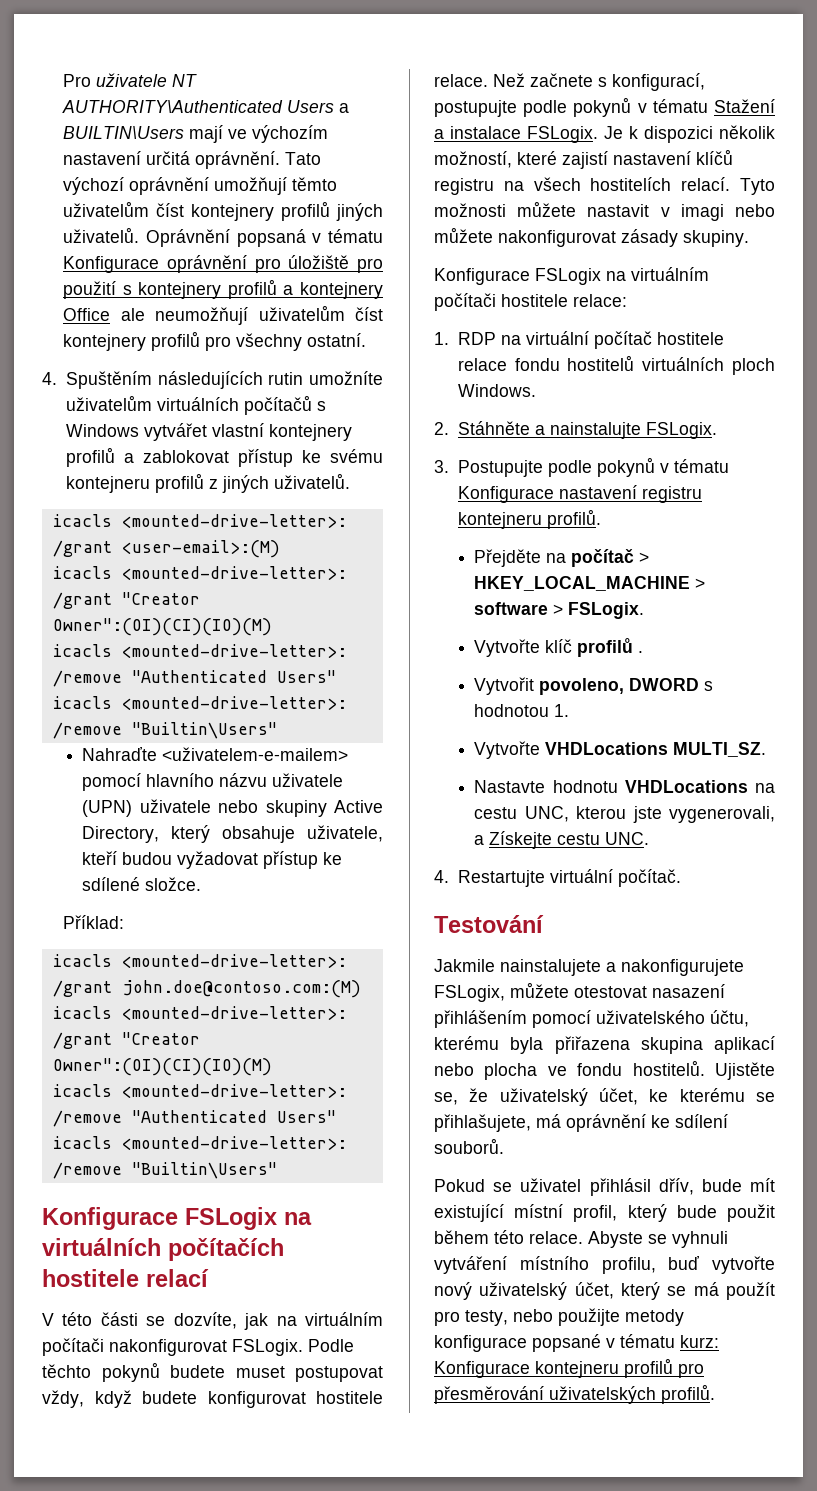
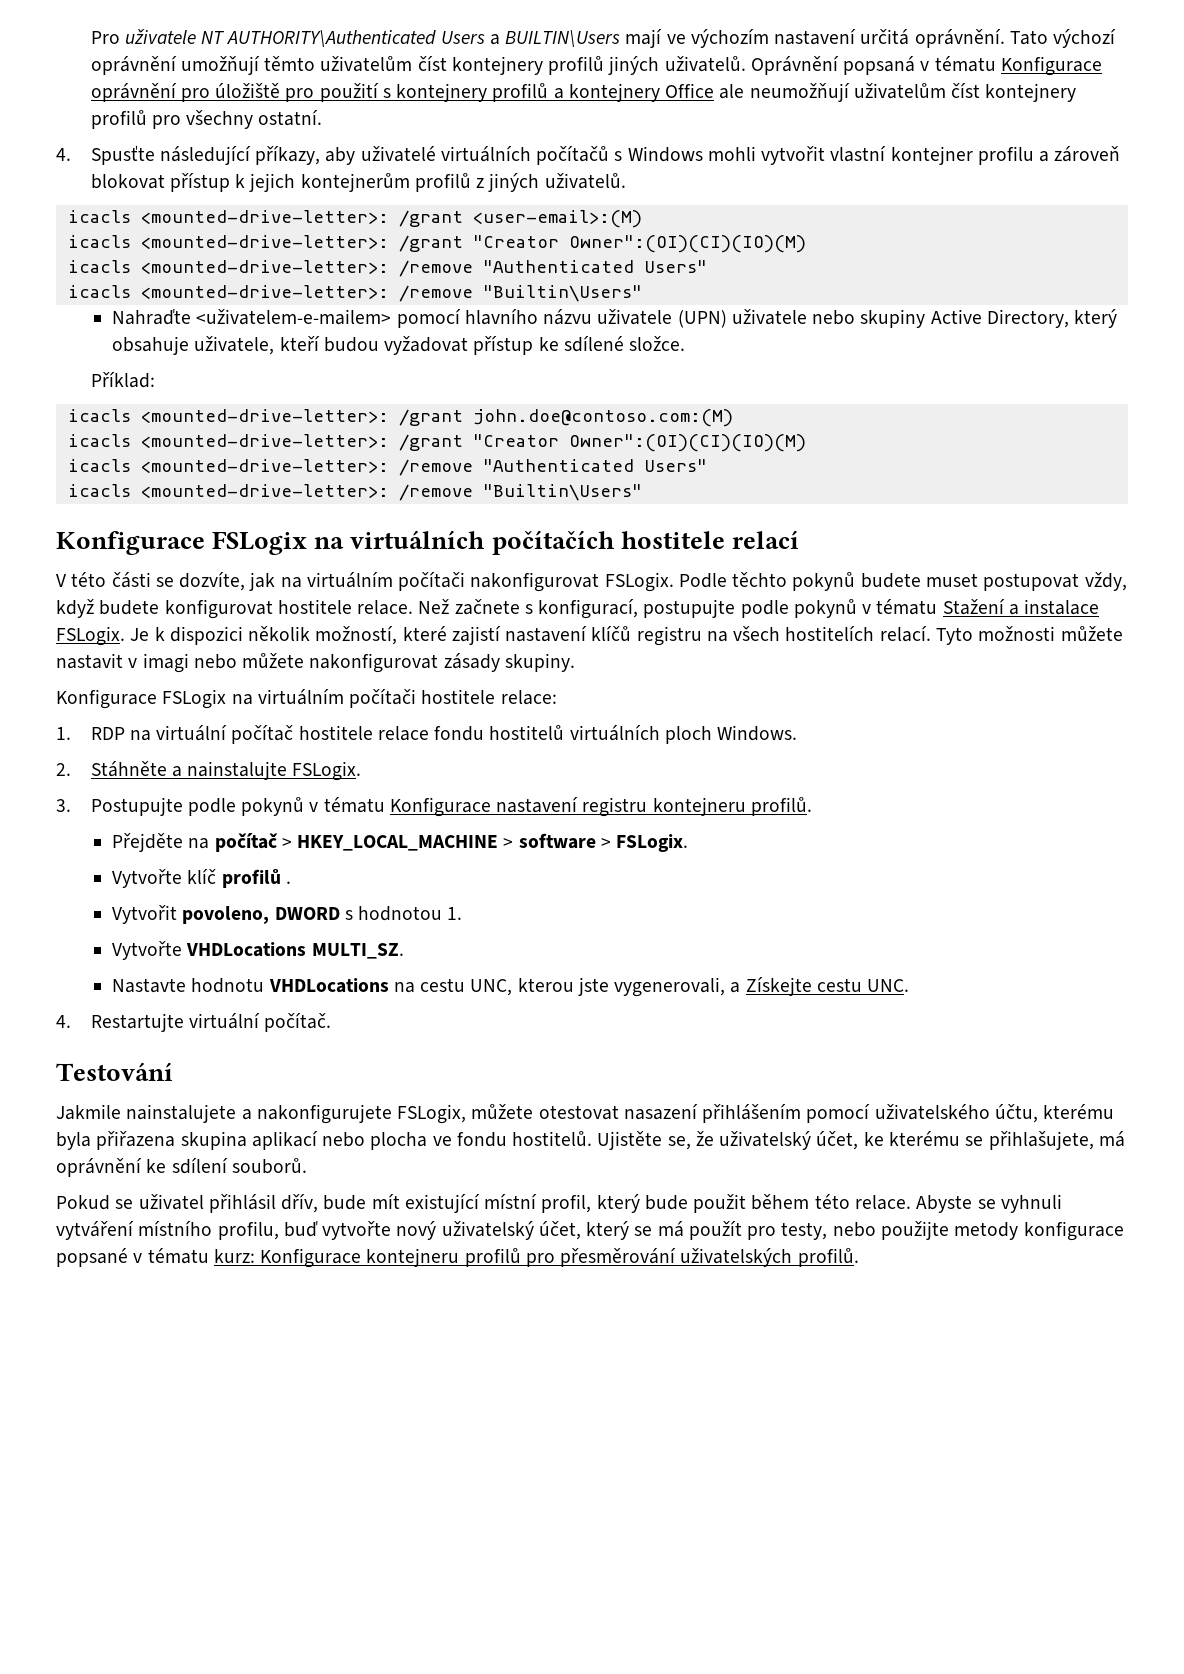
[65,371,383,389] [65,395,326,415] [65,423,352,441] [65,447,383,467] [65,476,150,493] Spuštěním následujících rutin umožníte uživatelům virtuálních počítačů s Windows vytvářet vlastní kontejnery profilů a zablokovat přístup ke svému kontejneru -> [90,145,1121,165] [90,173,410,192] Spusťte následující příkazy, aby uživatelé virtuálních počítačů s Windows mohli vytvořit vlastní kontejner profilu a zároveň blokovat přístup k jejich kontejnerům

